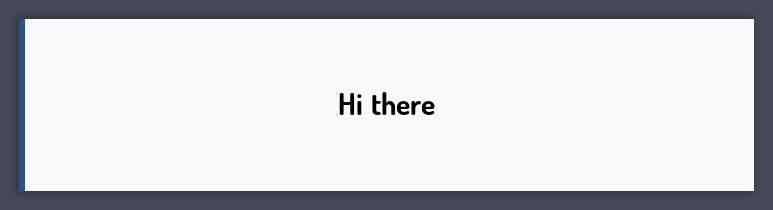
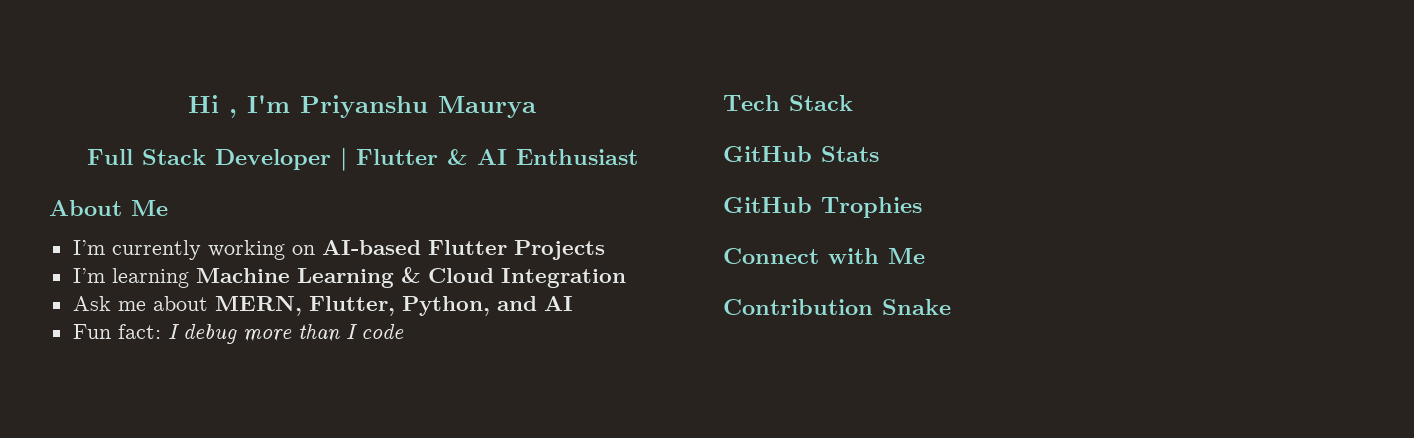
[370,92,435,115] there -> [229,95,536,118] [86,147,638,171] [49,200,168,216] [72,240,605,260] [72,267,626,288] [72,296,573,316] [72,324,404,344] [723,95,853,111] [723,146,879,162] [723,197,922,218] [723,248,925,264] [723,299,951,315] , I'm Priyanshu Maurya // Full Stack Developer | Flutter & AI Enthusiast // About Me // I’m currently working on AI-based Flutter Projects // I’m learning Machine Learning & Cloud Integration // Ask me about MERN, Flutter, Python, and AI // Fun fact: I debug more than I code // Tech Stack // GitHub Stats // GitHub Trophies // Connect with Me // Contribution Snake

